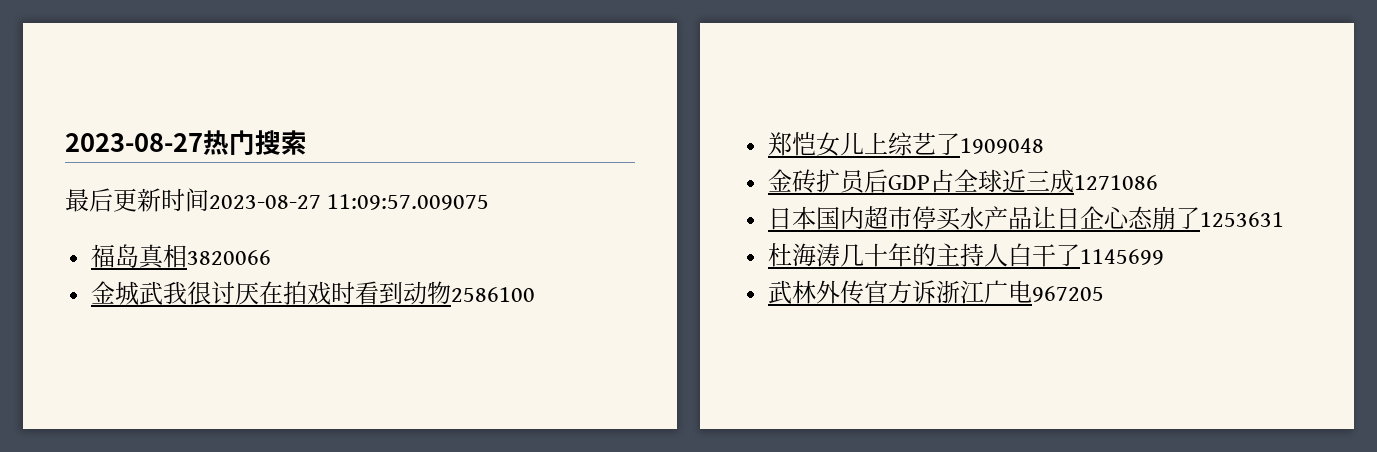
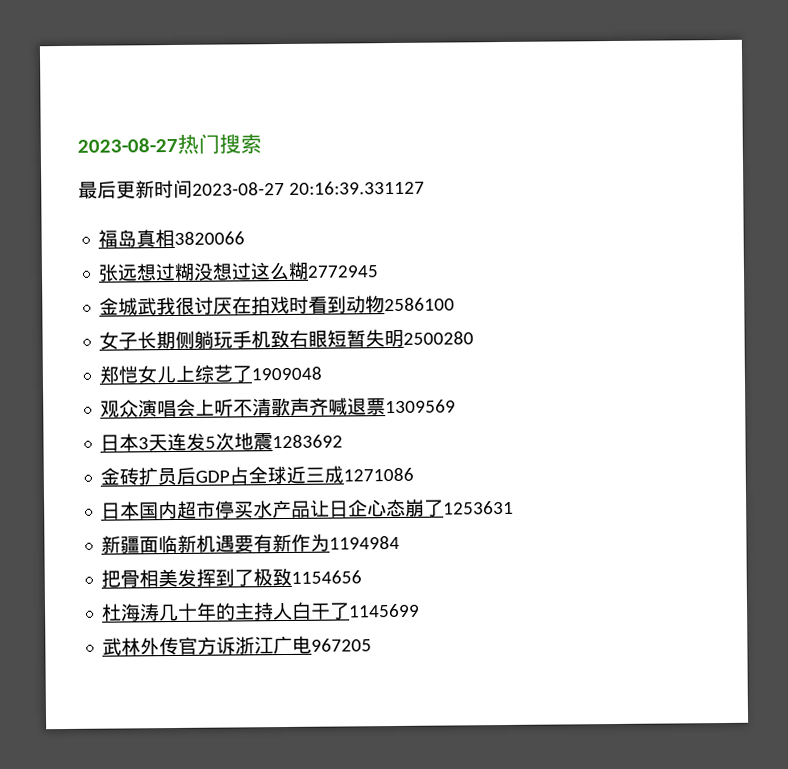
[327,194,490,210] 11:09:57.009075 -> [288,180,425,195] 20:16:39.331127
(272, 257) none -> [98,261,380,282] // 张远想过糊没想过这么糊2772945
(536, 294) none -> [99,329,475,350] // 女子长期侧躺玩手机致右眼短暂失明2500280
(1045, 146) none -> [100,397,457,418] [100,432,344,452] // 观众演唱会上听不清歌声齐喊退票1309569 // 日本3天连发5次地震1283692
(1285, 219) none -> [101,533,401,554] [101,567,363,588] // 新疆面临新机遇要有新作为1194984 // 把骨相美发挥到了极致1154656

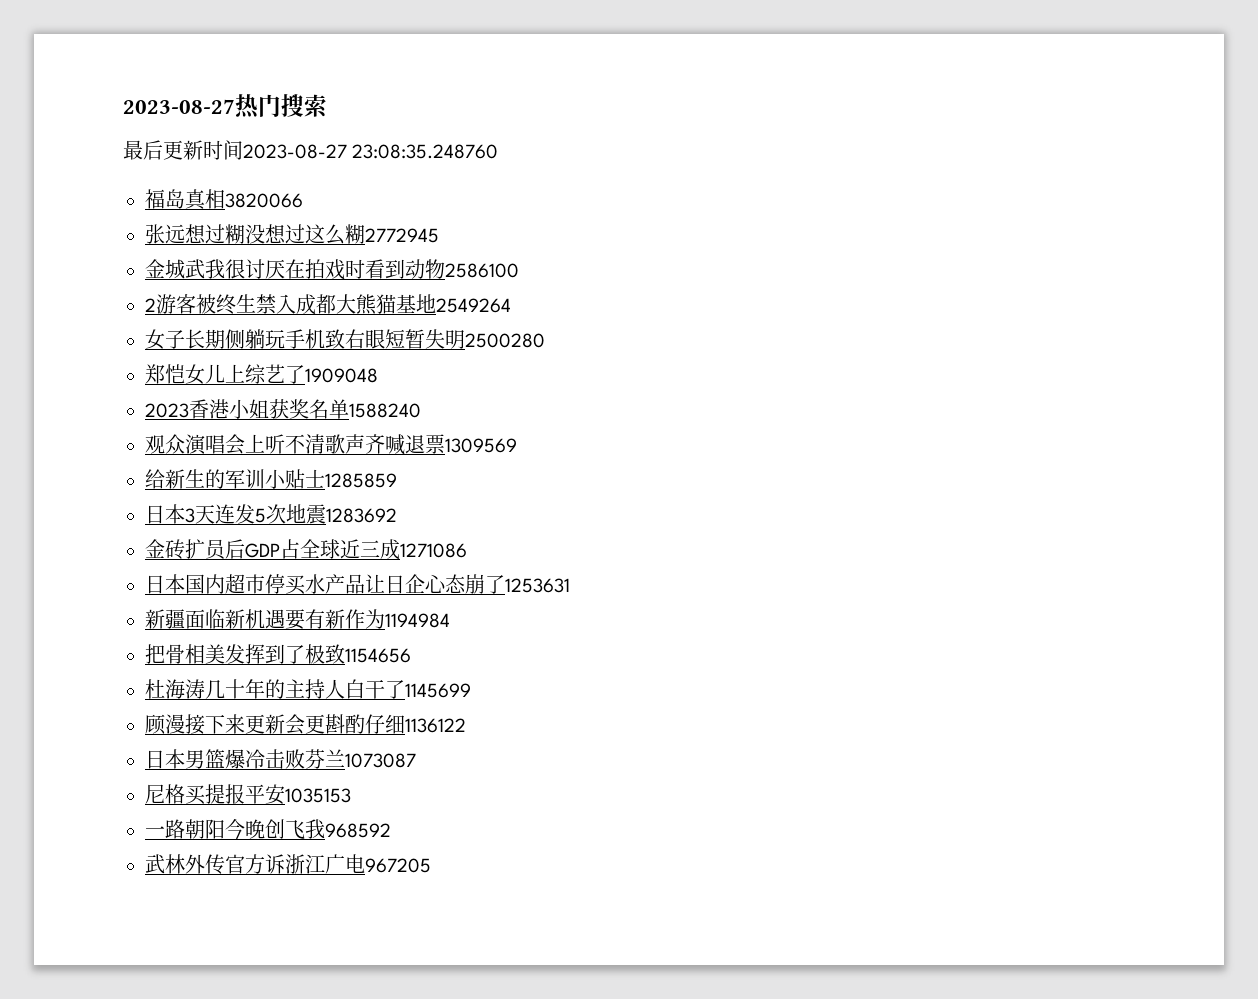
[288,180,425,195] 20:16:39.331127 -> [352,144,499,159] 23:08:35.248760
(456, 304) none -> [145,294,511,315] // 2游客被终生禁入成都大熊猫基地2549264
(323, 373) none -> [145,399,421,419] // 2023香港小姐获奖名单1588240
(457, 406) none -> [145,469,397,489] // 给新生的军训小贴士1285859
(421, 610) none -> [145,714,466,735] [145,749,416,769] [145,784,351,805] [145,819,391,840] // 顾漫接下来更新会更斟酌仔细1136122 // 日本男篮爆冷击败芬兰1073087 // 尼格买提报平安1035153 // 一路朝阳今晚创飞我968592

